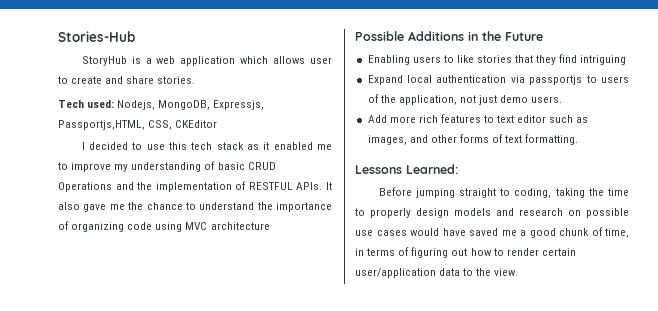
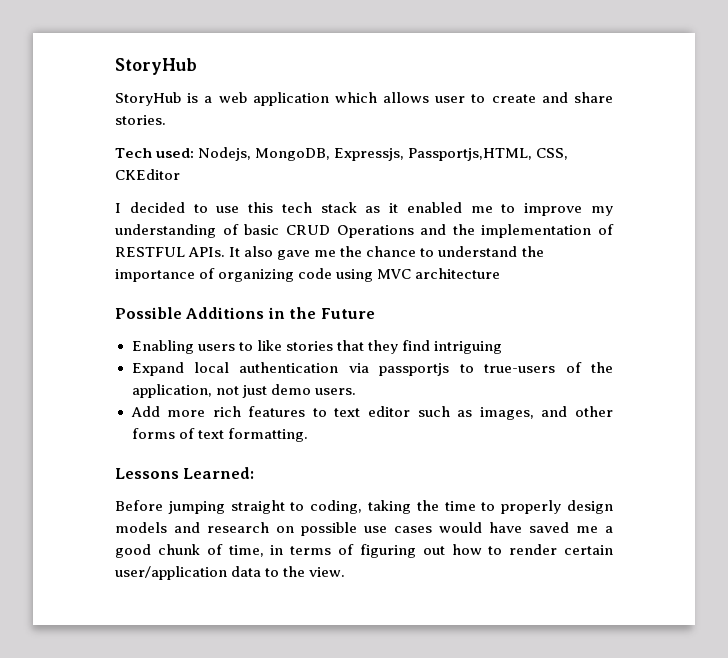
[58,31,135,42] Stories-Hub -> [115,58,197,75] StoryHub
[601,76,629,83] users -> [484,364,556,373] true-users

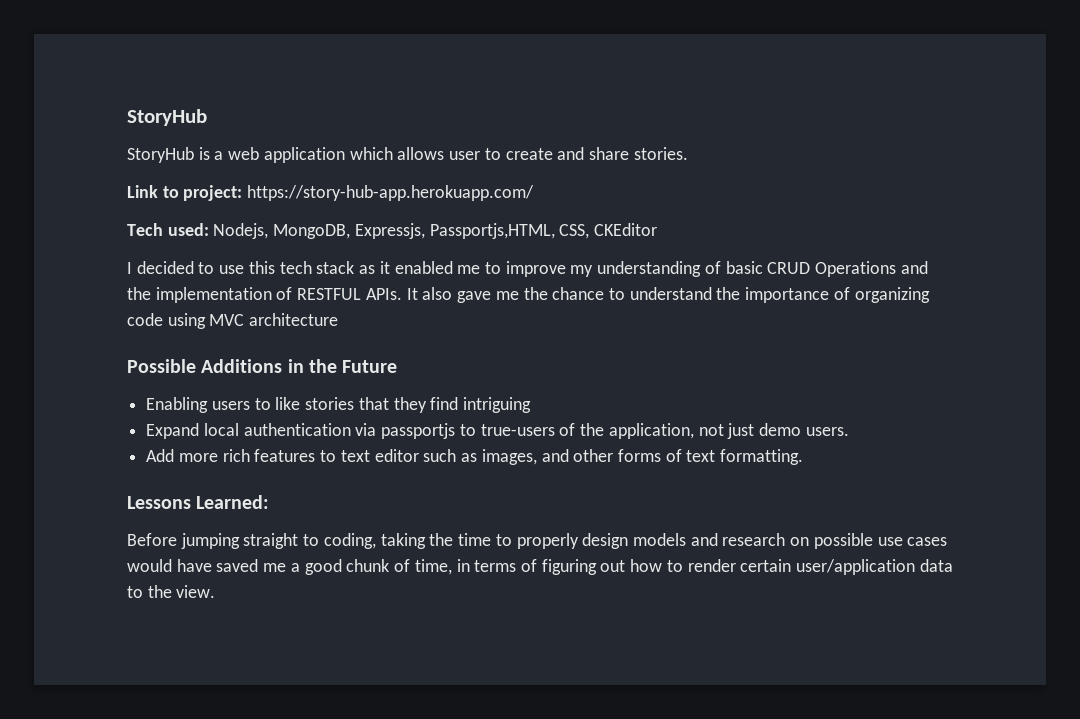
(166, 120) none -> [127,185,535,201] // Link to project: https://story-hub-app.herokuapp.com/

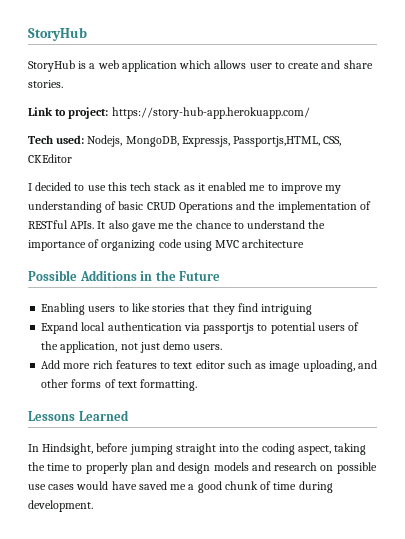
[297,288,362,300] RESTFUL -> [28,220,68,229] RESTful
[480,424,555,436] true-users -> [270,322,345,334] potential users
[481,449,537,465] images, -> [269,360,355,372] image uploading,
[196,495,270,509] [127,533,376,549] Learned: // Before jumping straight to coding, -> [78,410,129,421] [28,443,331,455] Learned // In Hindsight, before jumping straight into the coding aspect,
(579, 541) none -> [130,462,176,474] plan and
[414,559,953,575] [127,585,216,598] time, in terms of figuring out how to render certain user/application data to the view. -> [273,481,333,493] [28,500,93,512] time during development.

